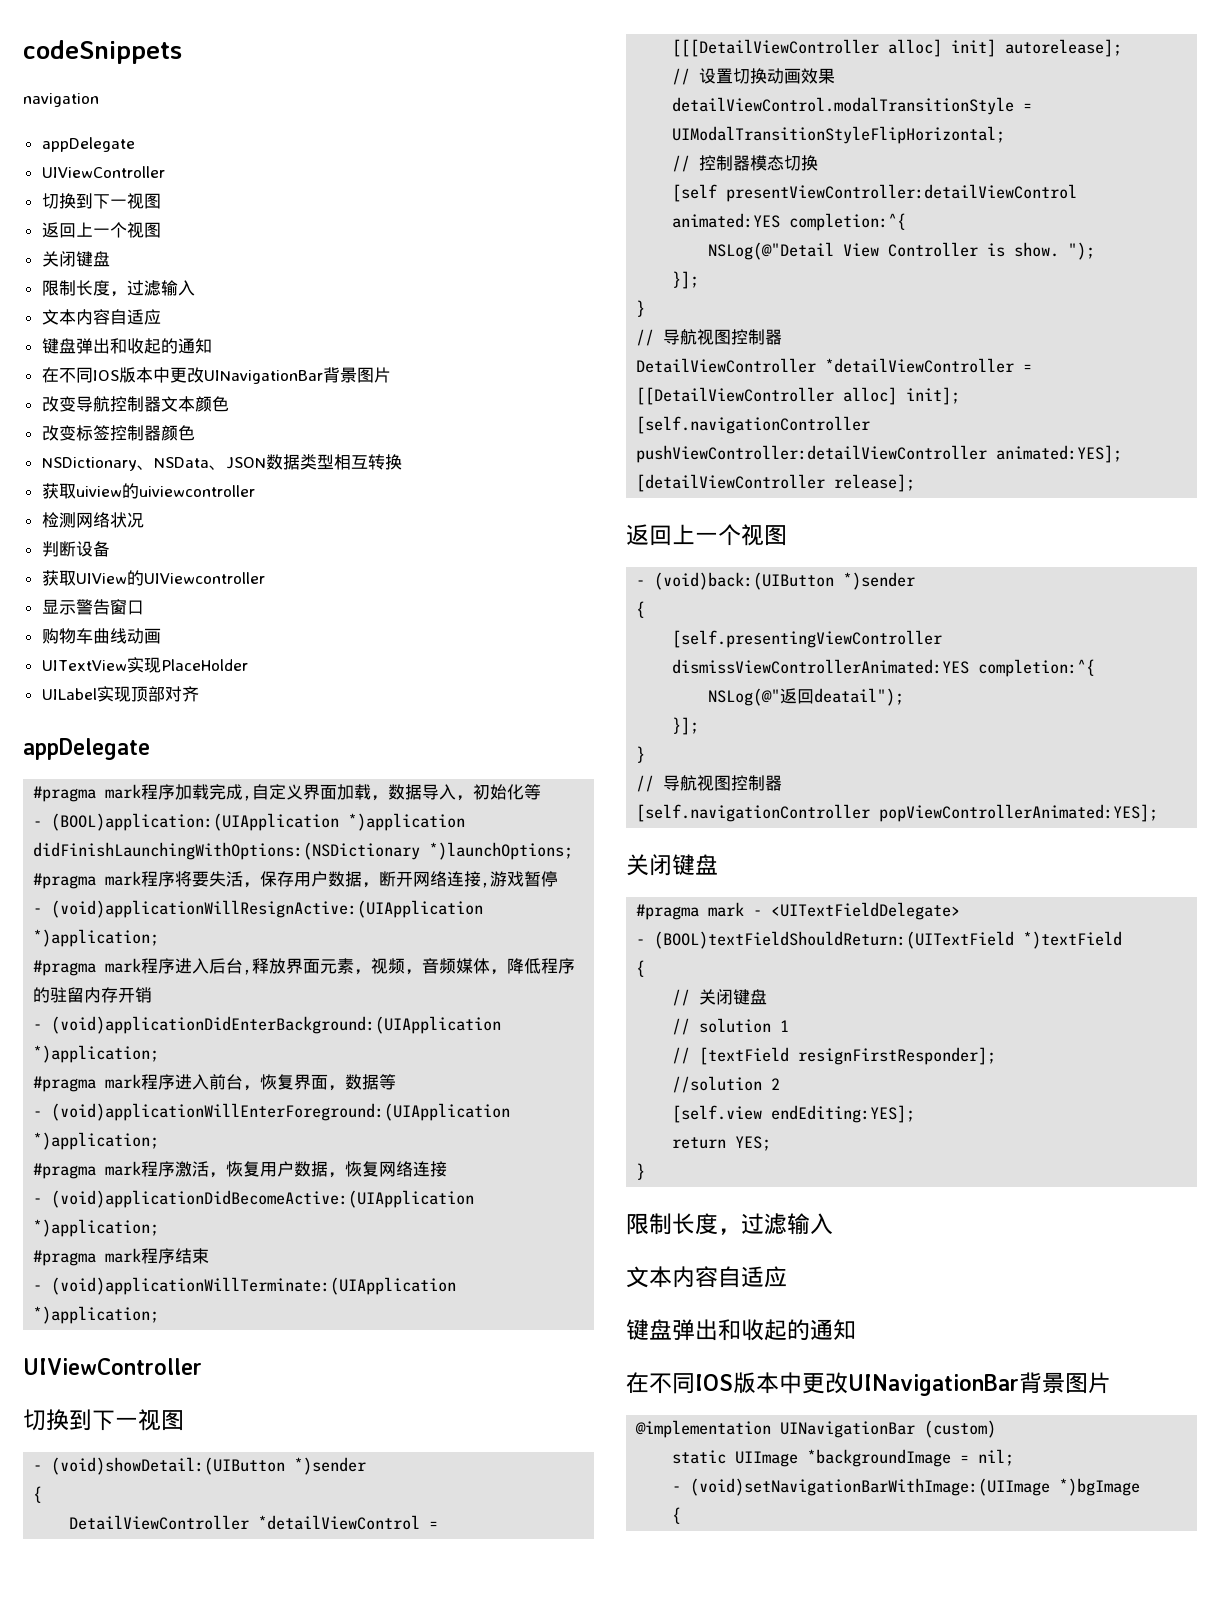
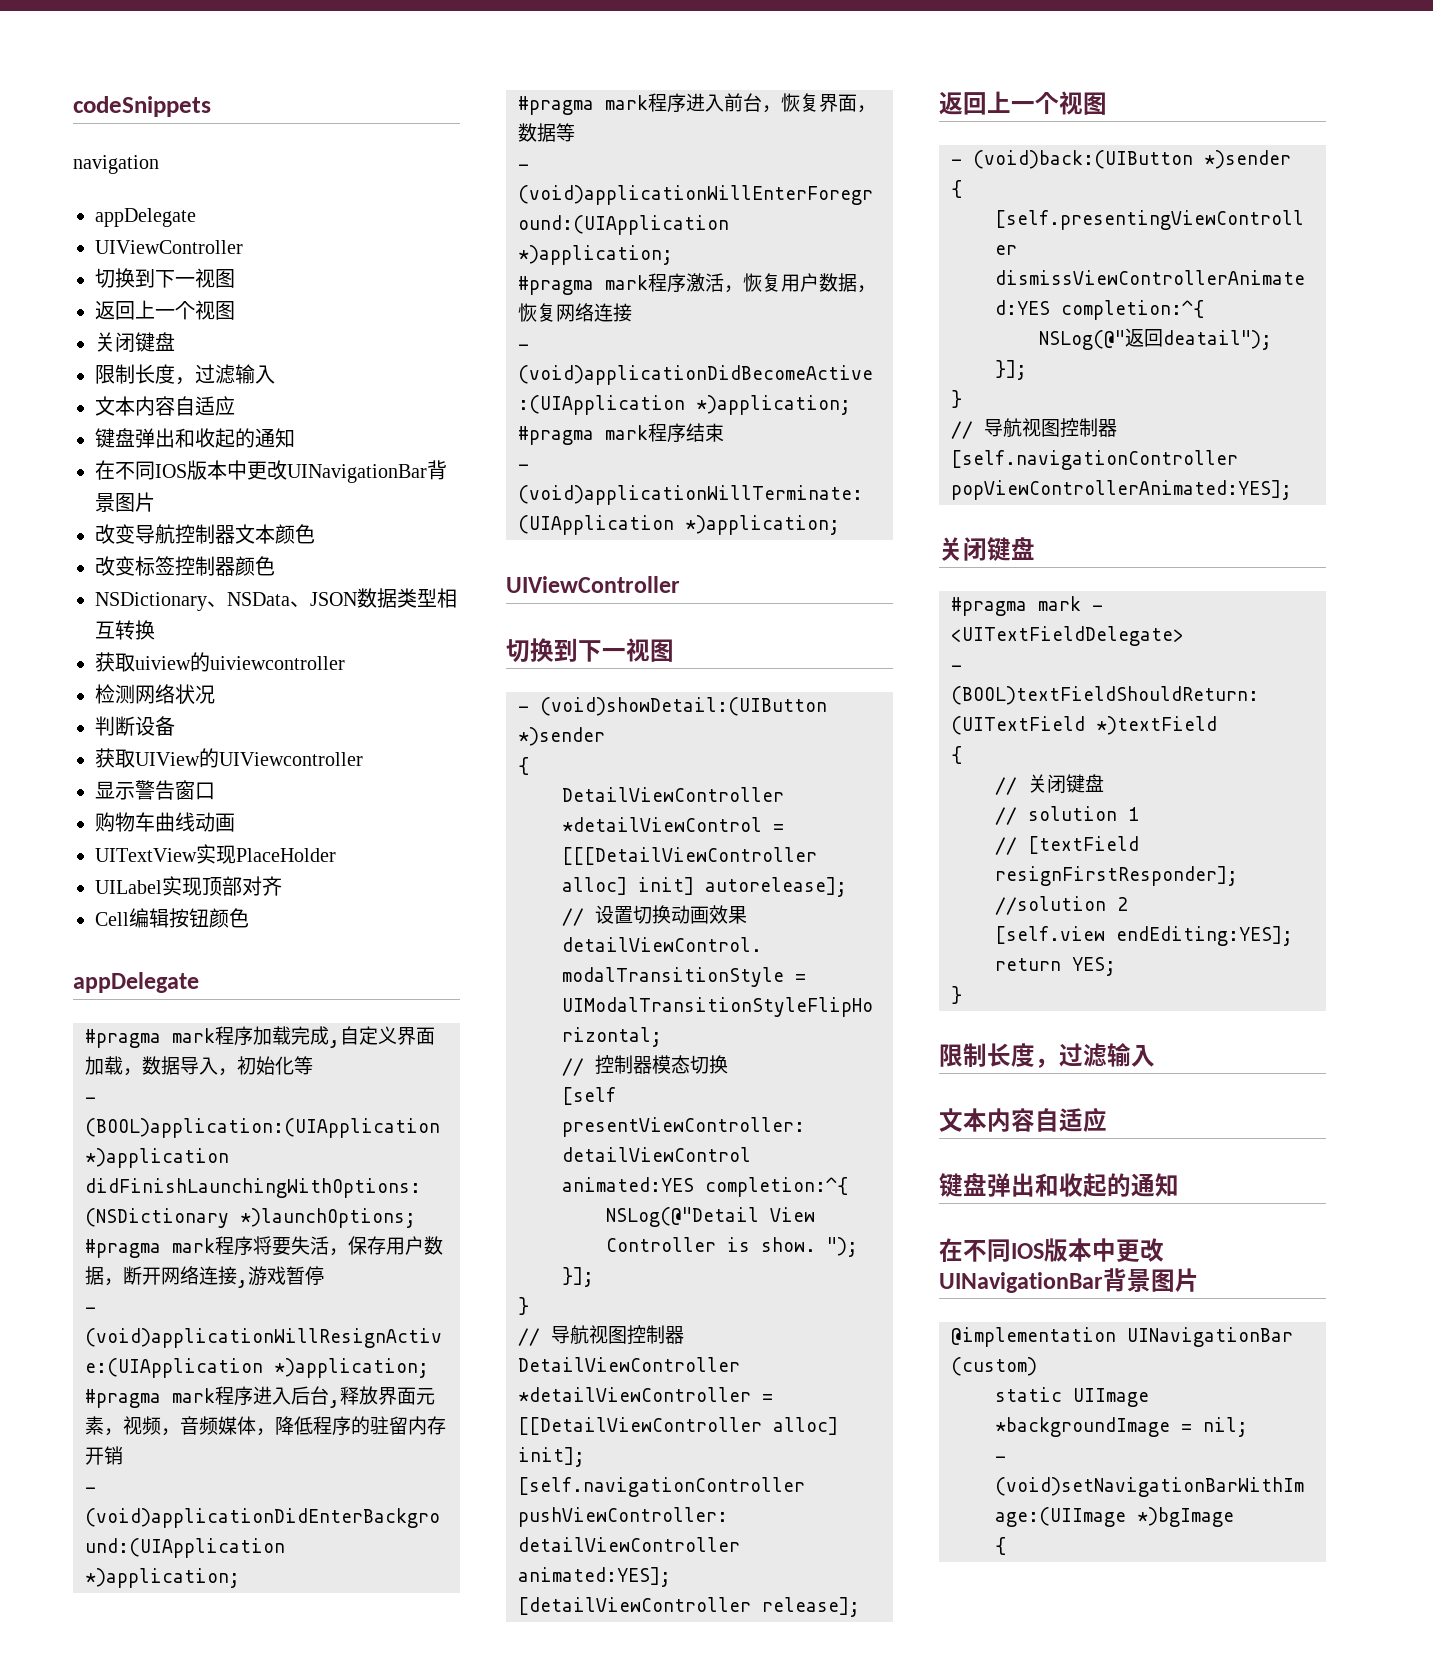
(199, 694) none -> [95,908,249,928] // Cell编辑按钮颜色

